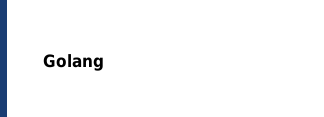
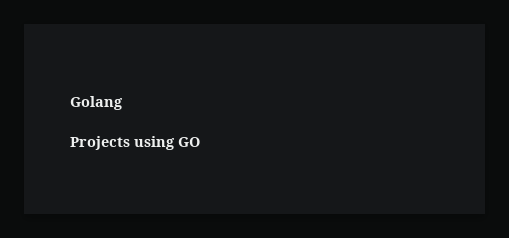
(104, 62) none -> [70,136,200,150] // Projects using GO

